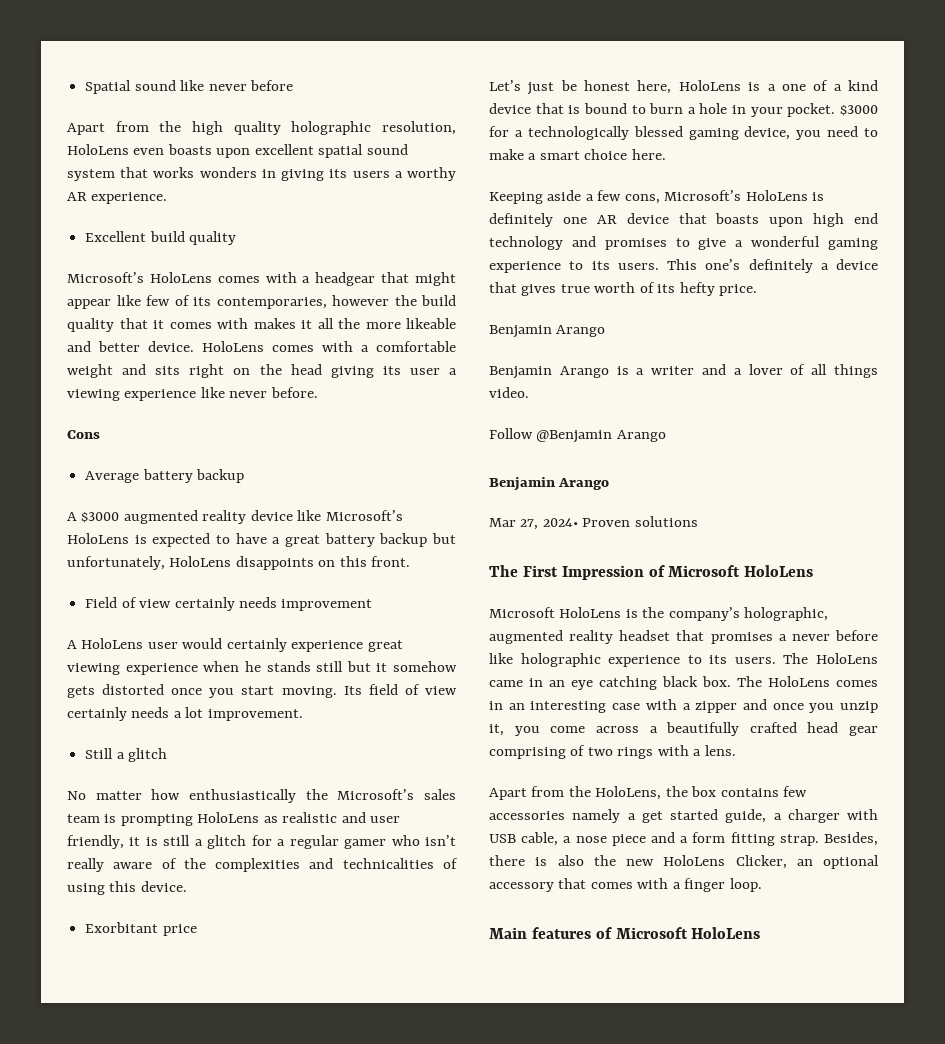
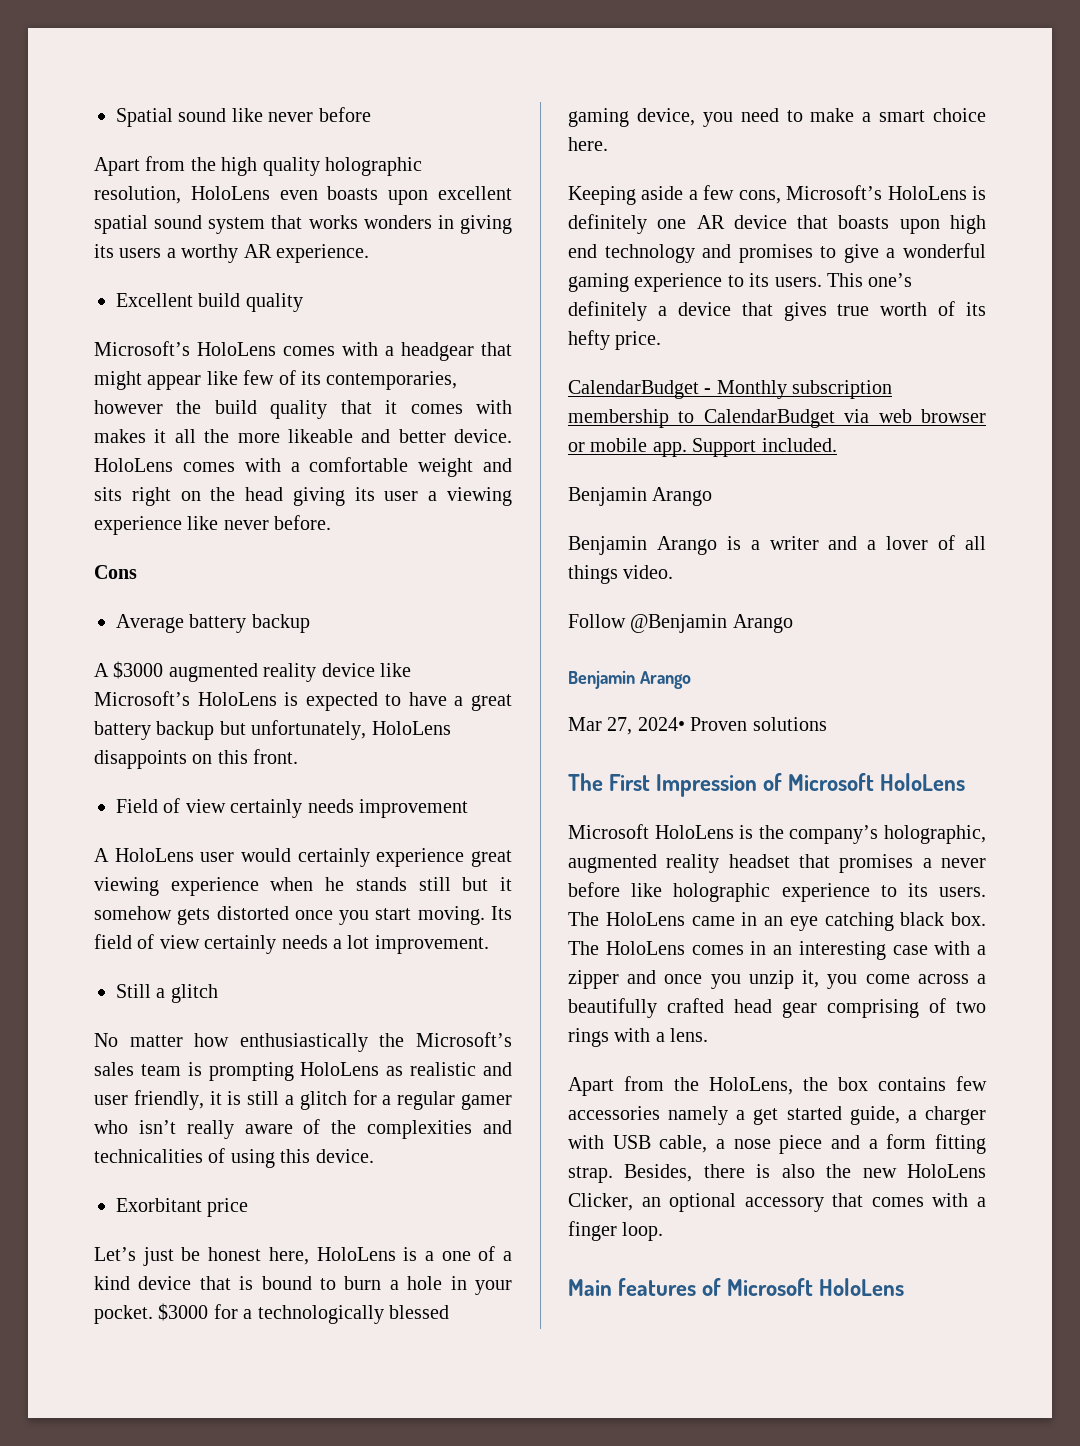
(758, 290) none -> [568,380,893,399] [568,409,986,428] [568,438,837,457] // CalendarBudget - Monthly subscription membership to CalendarBudget via web browser or mobile app. Support included.

